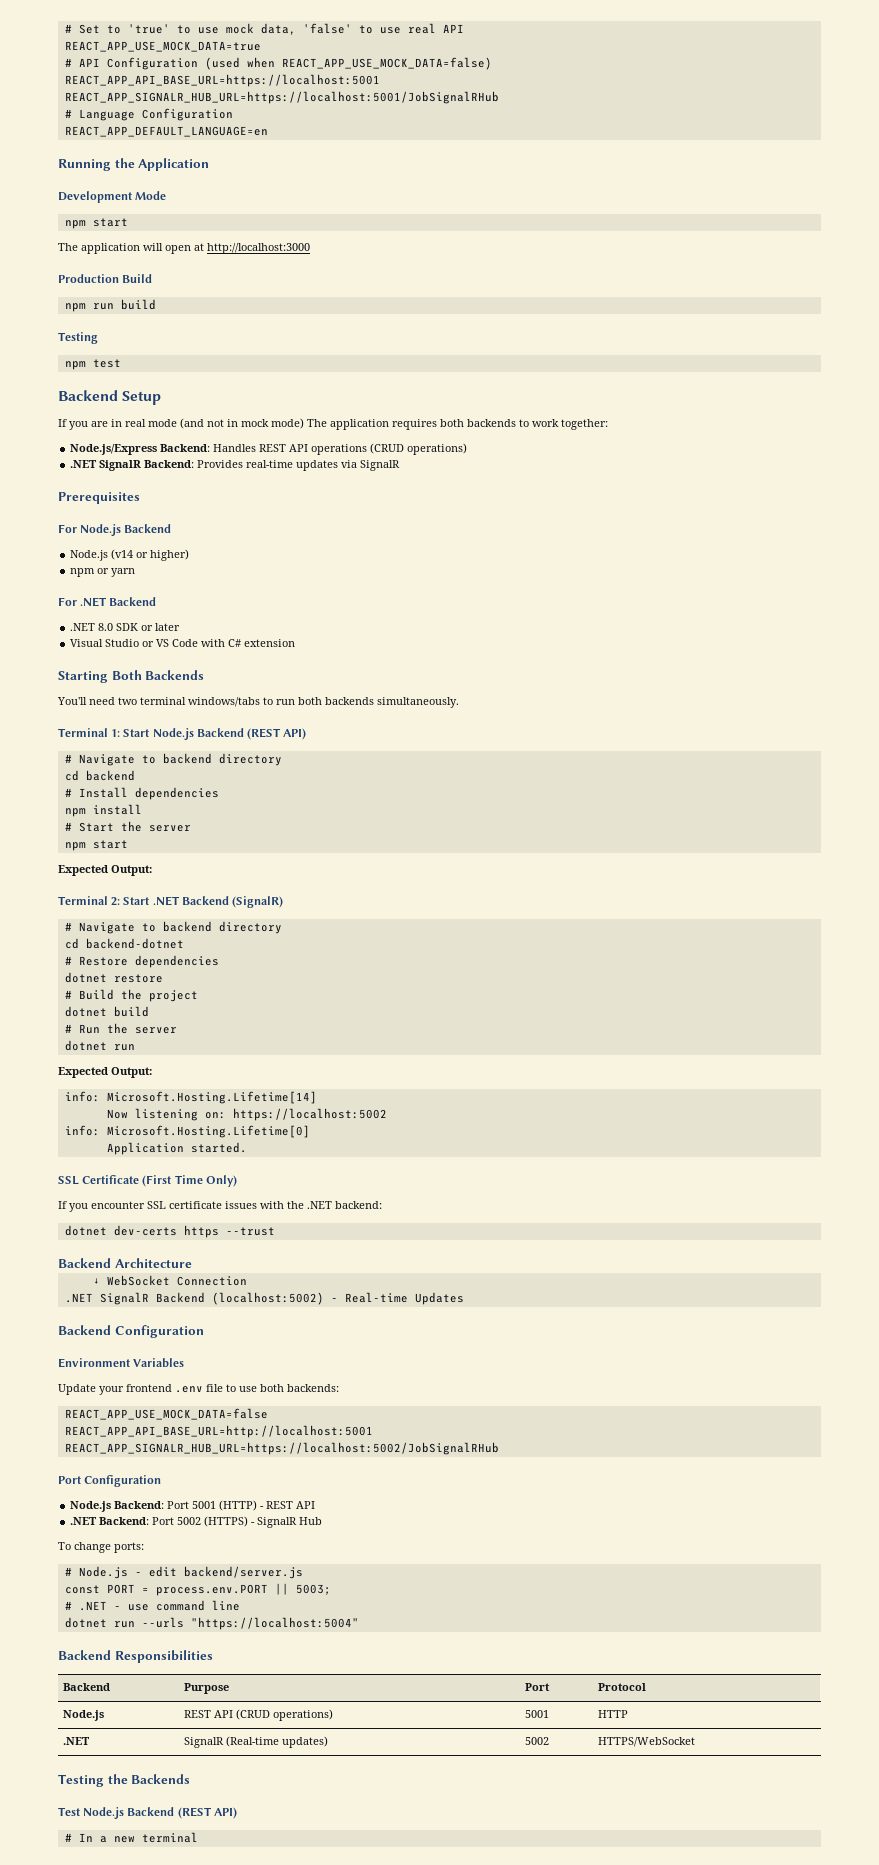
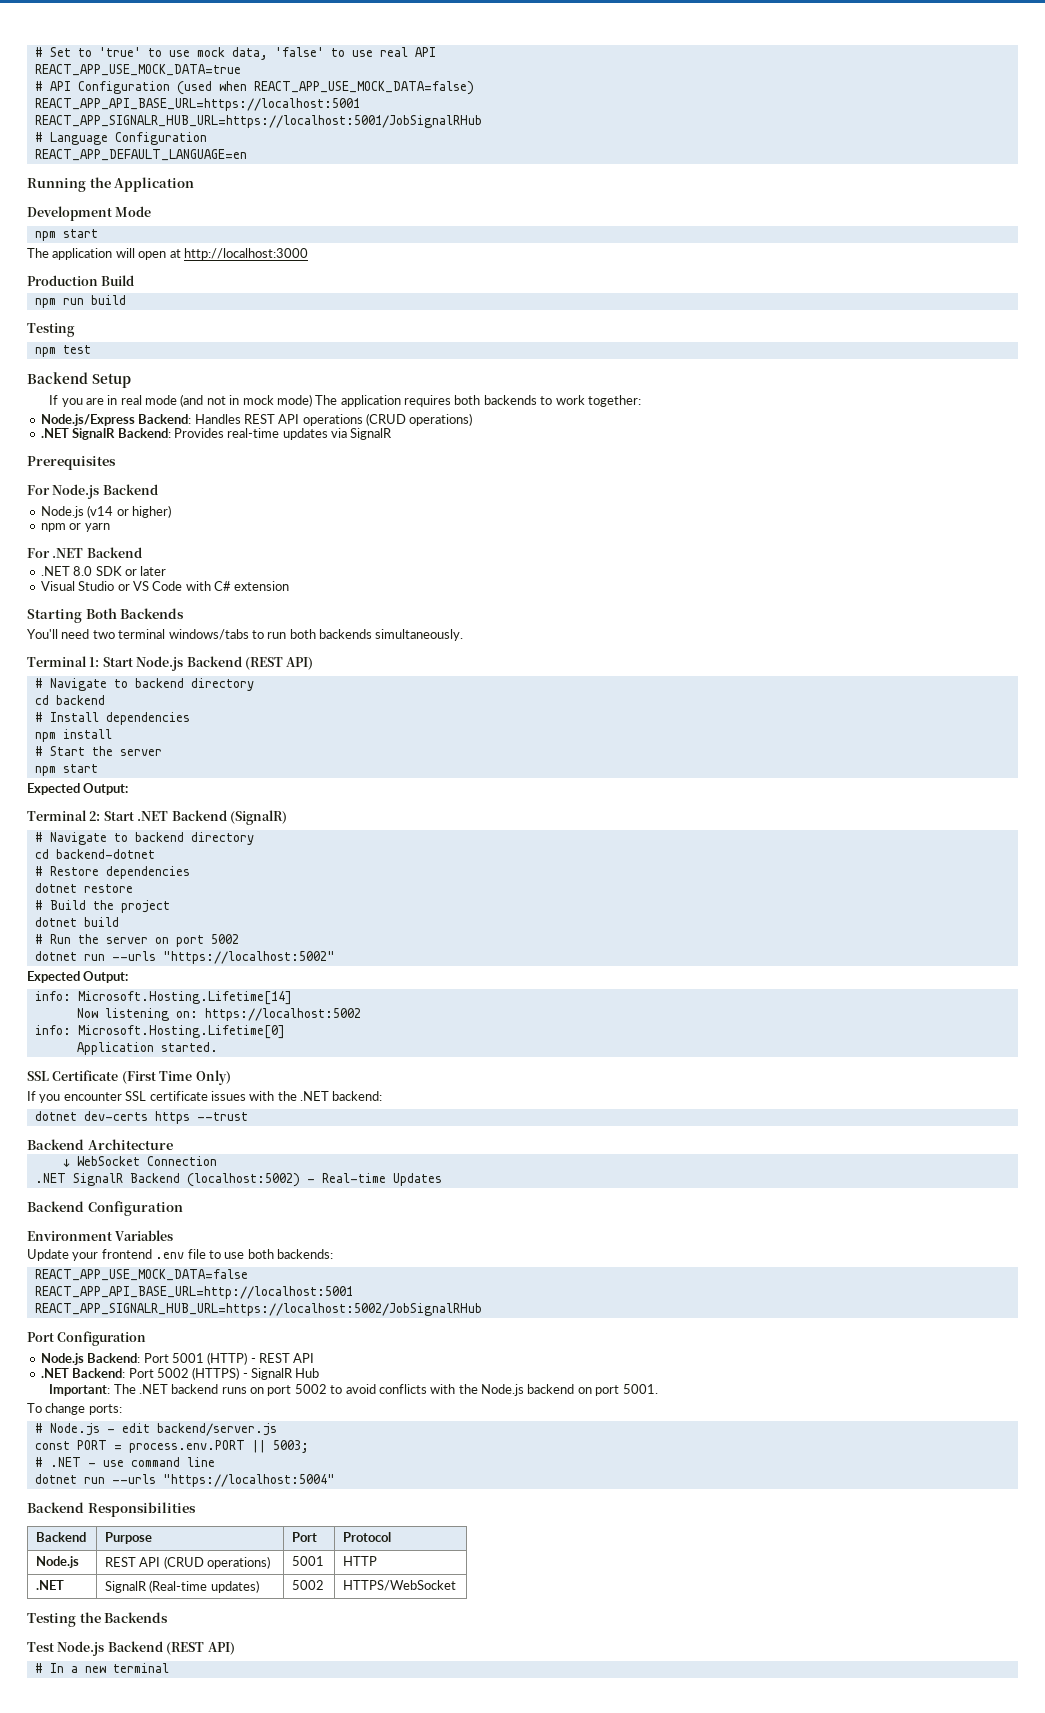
[64,1040,135,1051] // dotnet run -> [154,934,239,947] [34,951,335,964] on port 5002 // dotnet run --urls "https://localhost:5002"
(323, 1521) none -> [49,1384,658,1396] // Important: The .NET backend runs on port 5002 to avoid conflicts with the Node.js backend on port 5001.

